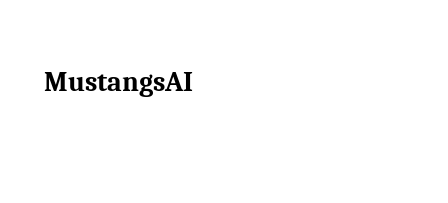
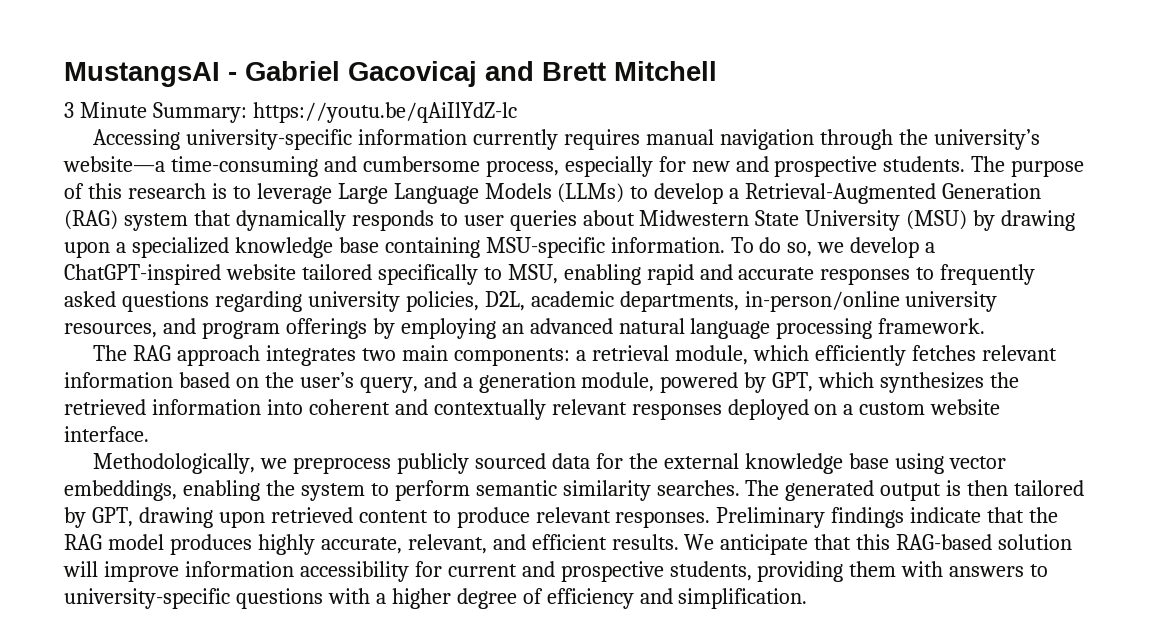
(193, 84) none -> [228,61,717,87] [64,102,517,123] [93,129,1040,150] [63,156,1085,177] [64,183,1042,204] [64,210,1076,231] [64,237,936,258] [64,264,1036,285] [64,291,998,312] [64,318,986,339] [93,345,1057,366] [64,372,1020,393] [64,399,1001,420] [64,426,149,442] [93,453,1006,474] [64,480,1085,501] [64,507,1059,528] [64,534,1073,555] [63,561,1049,582] [64,588,808,609] - Gabriel Gacovicaj and Brett Mitchell // 3 Minute Summary: https://youtu.be/qAiIlYdZ-lc // Accessing university-specific information currently requires manual navigation through the university’s website—a time-consuming and cumbersome process, especially for new and prospective students. The purpose of this research is to leverage Large Language Models (LLMs) to develop a Retrieval-Augmented Generation (RAG) system that dynamically responds to user queries about Midwestern State University (MSU) by drawing upon a specialized knowledge base containing MSU-specific information. To do so, we develop a ChatGPT-inspired website tailored specifically to MSU, enabling rapid and accurate responses to frequently asked questions regarding university policies, D2L, academic departments, in-person/online university resources, and program offerings by employing an advanced natural language processing framework. // The RAG approach integrates two main components: a retrieval module, which efficiently fetches relevant information based on the user’s query, and a generation module, powered by GPT, which synthesizes the retrieved information into coherent and contextually relevant responses deployed on a custom website interface. // Methodologically, we preprocess publicly sourced data for the external knowledge base using vector embeddings, enabling the system to perform semantic similarity searches. The generated output is then tailored by GPT, drawing upon retrieved content to produce relevant responses. Preliminary findings indicate that the RAG model produces highly accurate, relevant, and efficient results. We anticipate that this RAG-based solution will improve information accessibility for current and prospective students, providing them with answers to university-specific questions with a higher degree of efficiency and simplification.

